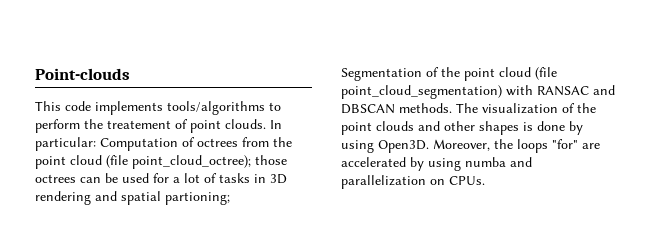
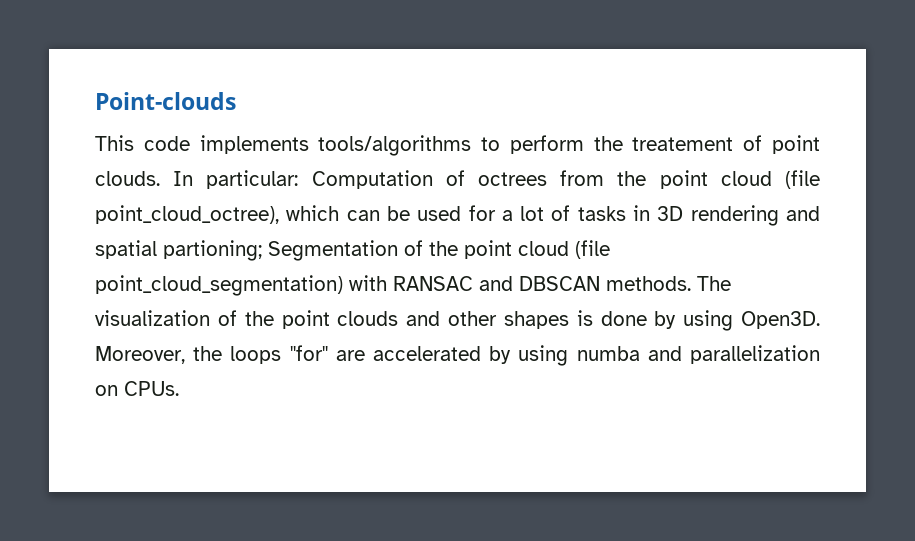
[132,155,287,169] [35,174,76,183] point_cloud_octree); those octrees -> [95,205,340,224] point_cloud_octree), which

